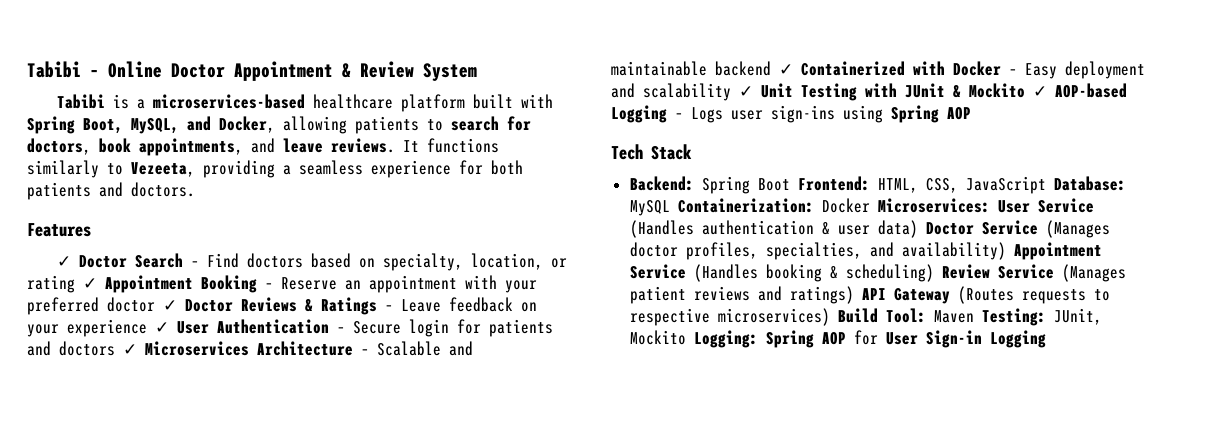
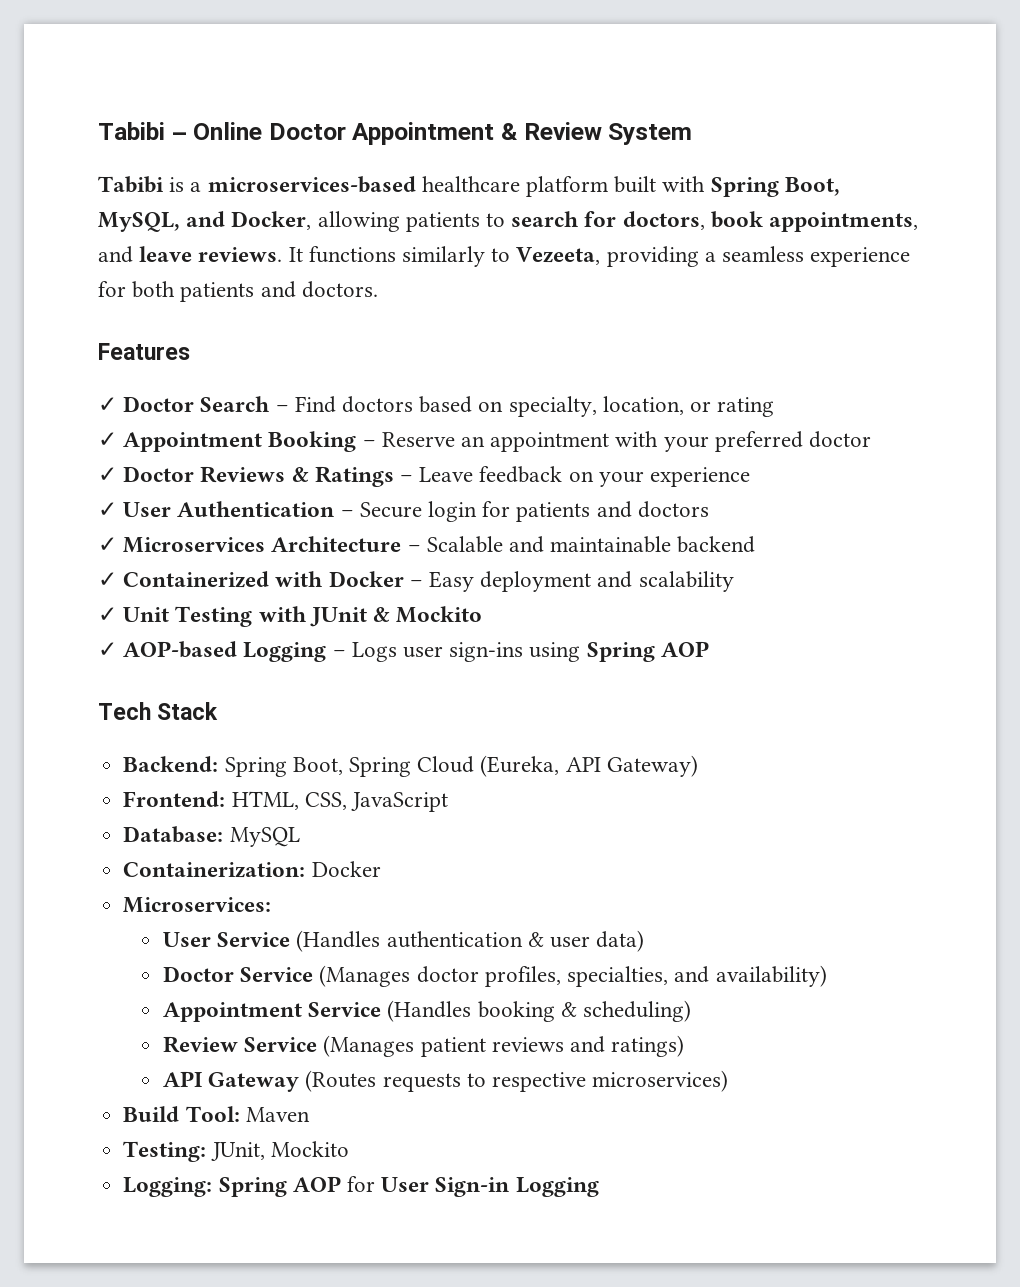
(75, 284) none -> (775, 407) //
(155, 304) none -> (872, 439) //
(147, 328) none -> (751, 477) //
(115, 348) none -> (709, 509) //
(771, 68) none -> (756, 544) //
(731, 92) none -> (734, 581) //
(1025, 90) none -> (483, 614) //
[757,178,790,191] Boot -> [292,755,698,777] Boot, Spring Cloud (Eureka, API Gateway) //
(1046, 185) none -> (448, 802) //
(670, 208) none -> (300, 837) //
(870, 205) none -> (381, 869) //
(990, 205) none -> (272, 905) //
(918, 229) none -> (645, 941) //
(1006, 251) none -> (827, 976) //
(934, 273) none -> (692, 1011) //
(854, 295) none -> (685, 1046) //
(830, 317) none -> (729, 1081) //
(974, 316) none -> (310, 1114) //
(686, 337) none -> (349, 1149) //

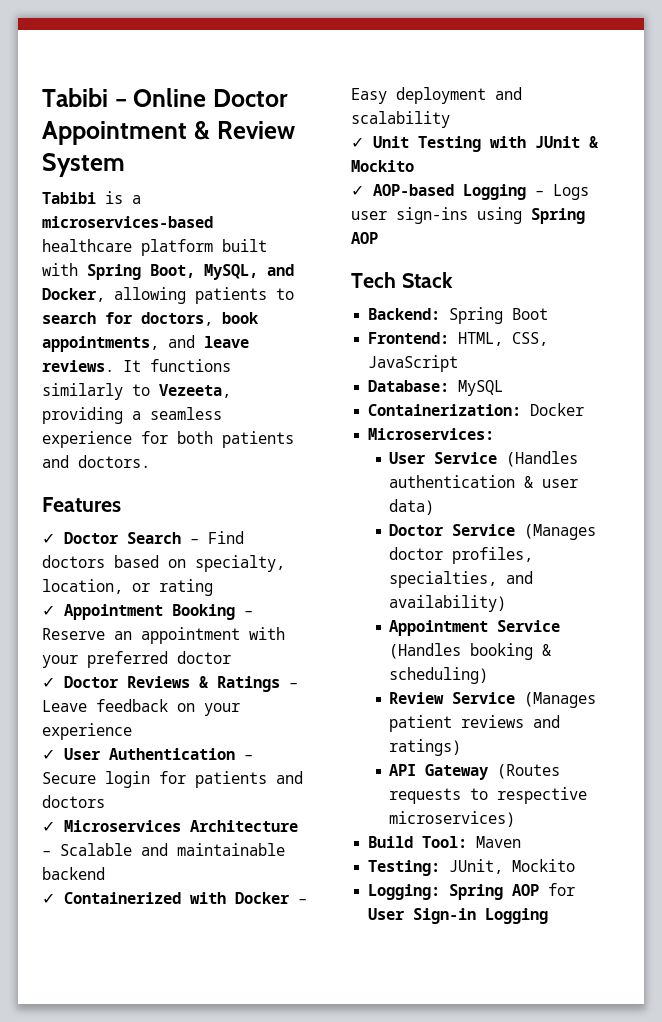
[292,755,698,777] Boot, Spring Cloud (Eureka, API Gateway) -> [512,308,549,320] Boot

